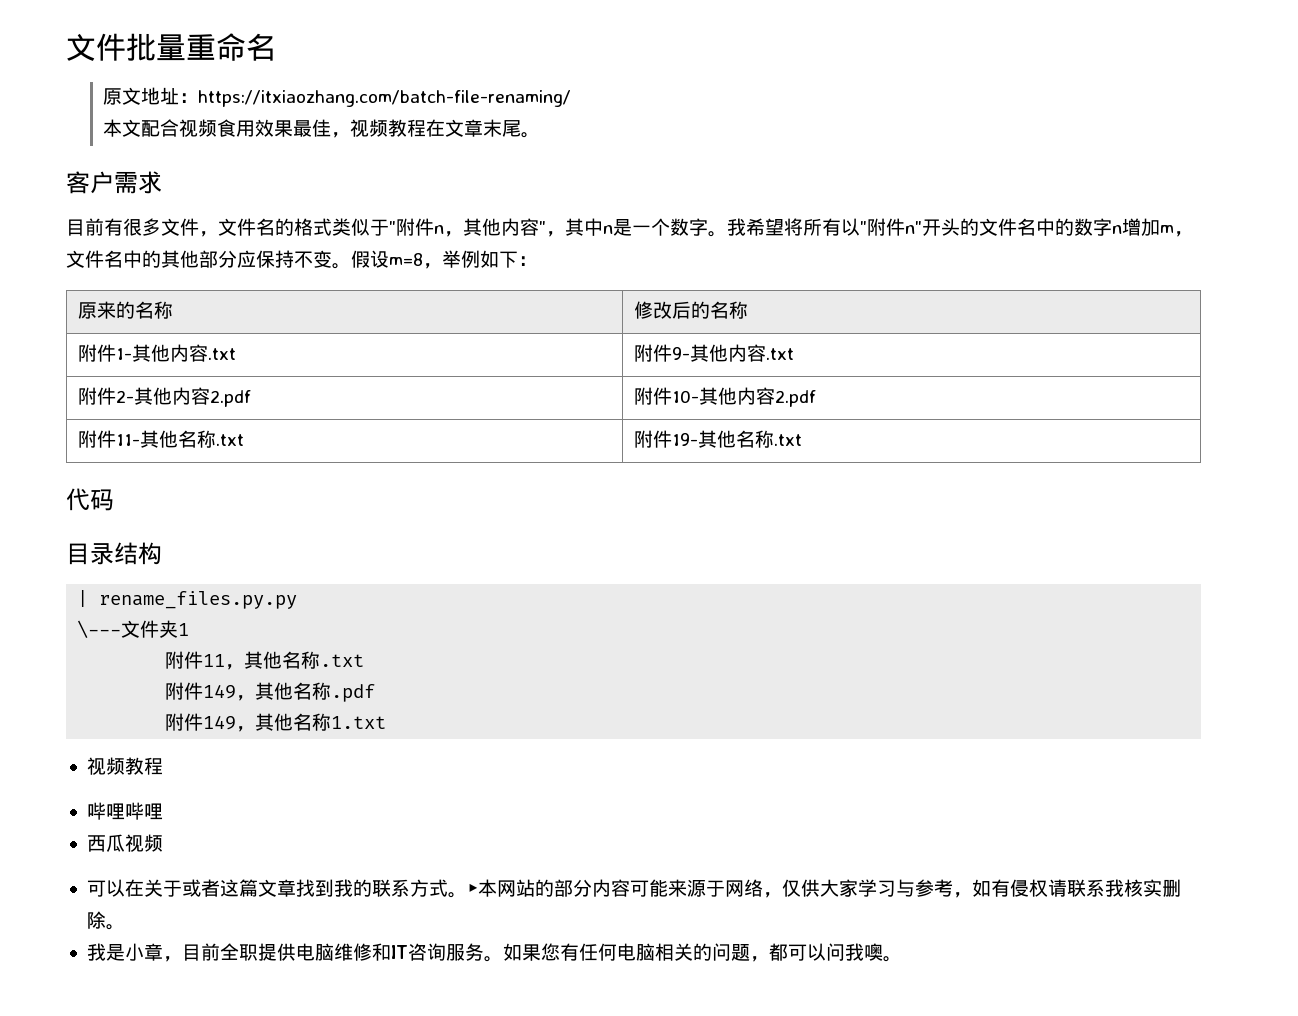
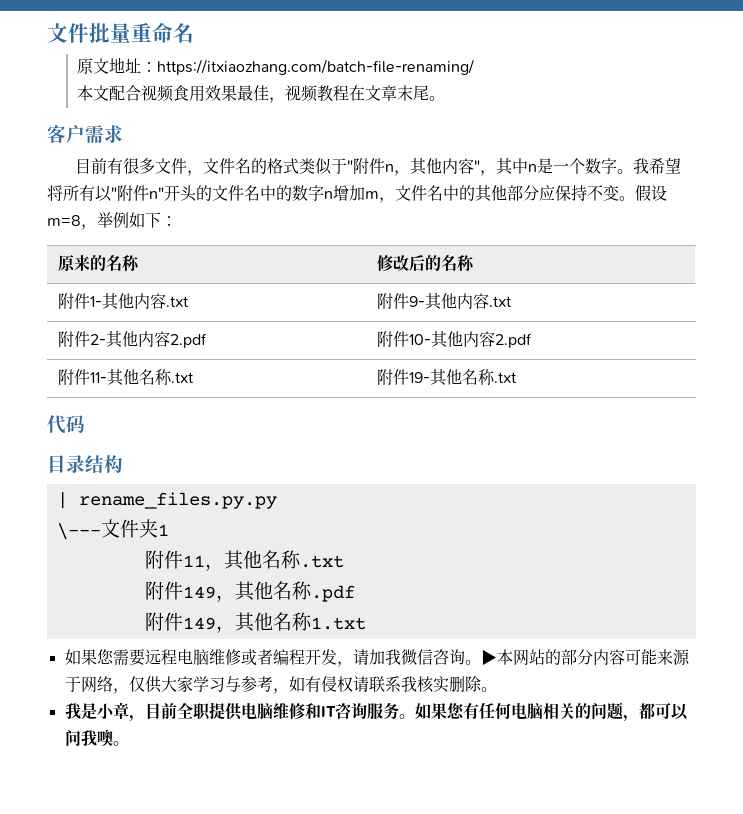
[86,757,163,775] [86,802,163,820] [86,834,163,852] [86,879,448,897] 视频教程 // 哔哩哔哩 // 西瓜视频 // 可以在关于或者这篇文章找到我的联系方式 -> [64,649,465,667] 如果您需要远程电脑维修或者编程开发，请加我微信咨询

